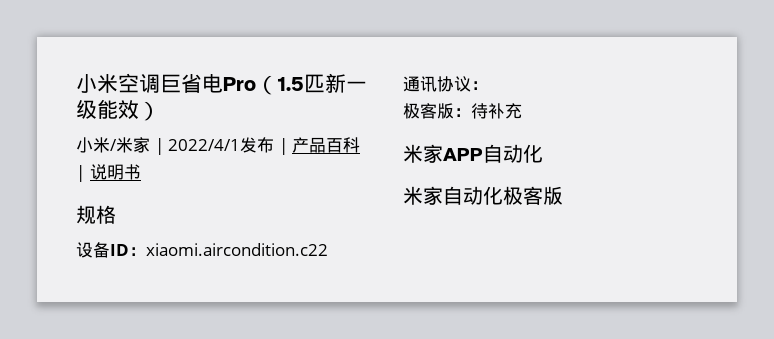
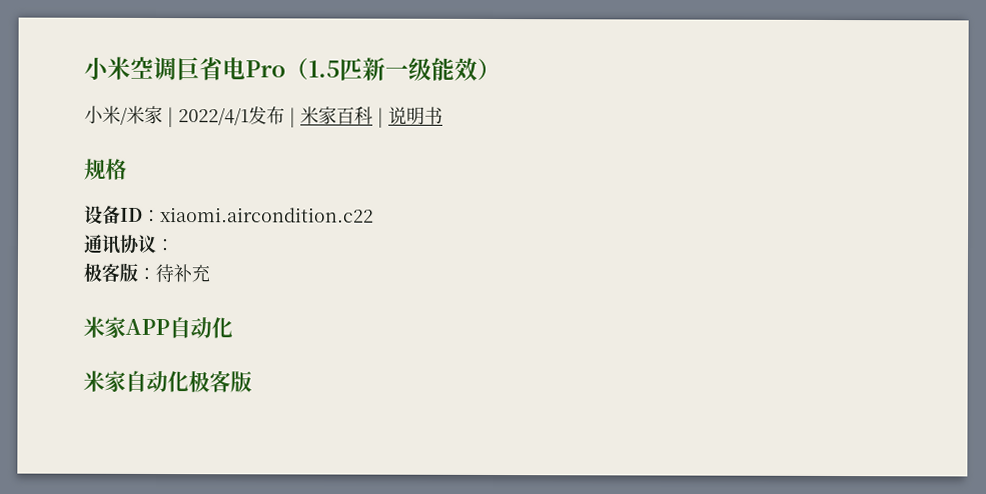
[292,137,327,153] 产品 -> [300,106,337,125] 米家

